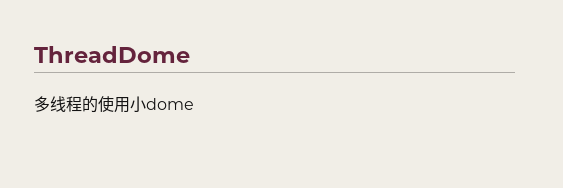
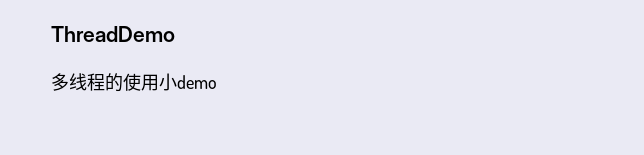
[34,46,190,63] ThreadDome -> [51,26,175,42] ThreadDemo
[146,98,194,110] dome -> [177,75,217,89] demo

